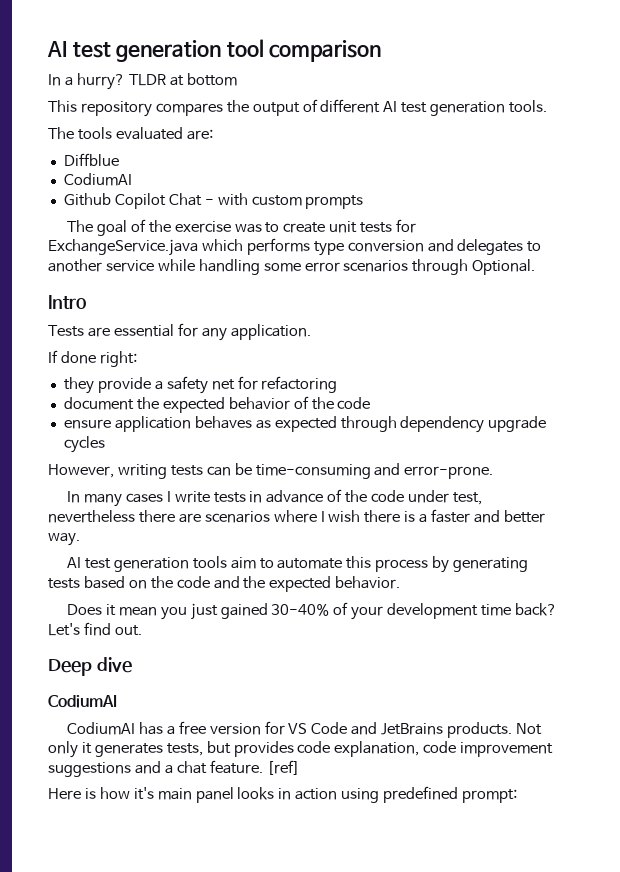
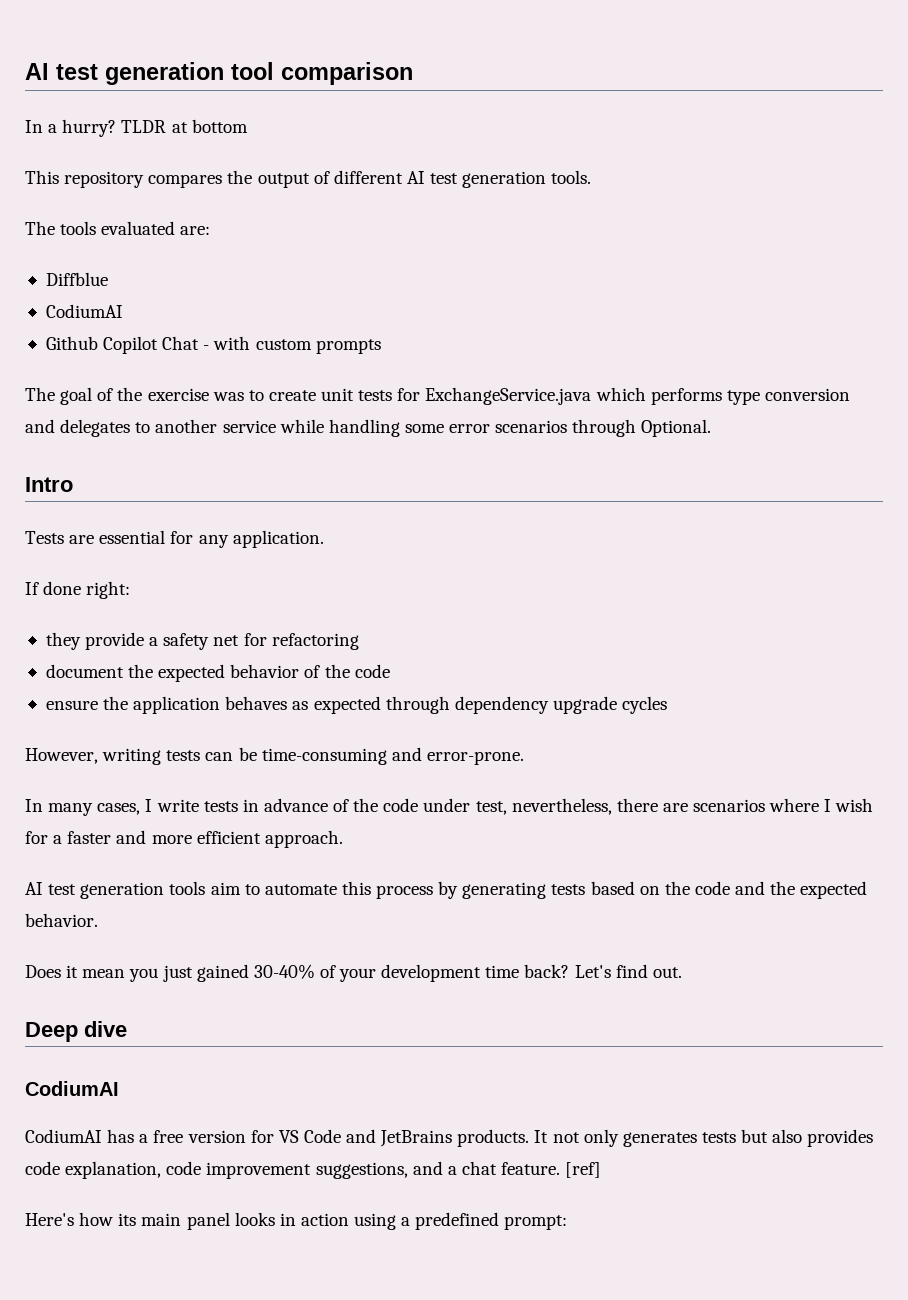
(111, 424) none -> [103,696,129,710] the
[125,493,163,503] cases -> [97,803,141,815] cases,
[48,510,135,523] nevertheless -> [511,798,612,815] nevertheless,
[364,510,416,523] there is -> [25,831,48,844] for
[503,510,545,523] [48,533,80,546] better way. -> [151,830,343,848] more efficient approach.
[516,723,543,735] [48,741,231,758] Not only it generates tests, but -> [534,1129,803,1147] It not only generates tests but also
[48,762,131,777] suggestions -> [315,1162,408,1179] suggestions,
[48,787,154,800] Here is how it's -> [25,1212,137,1226] Here's how its
(380, 795) none -> [401,1217,411,1226] a

